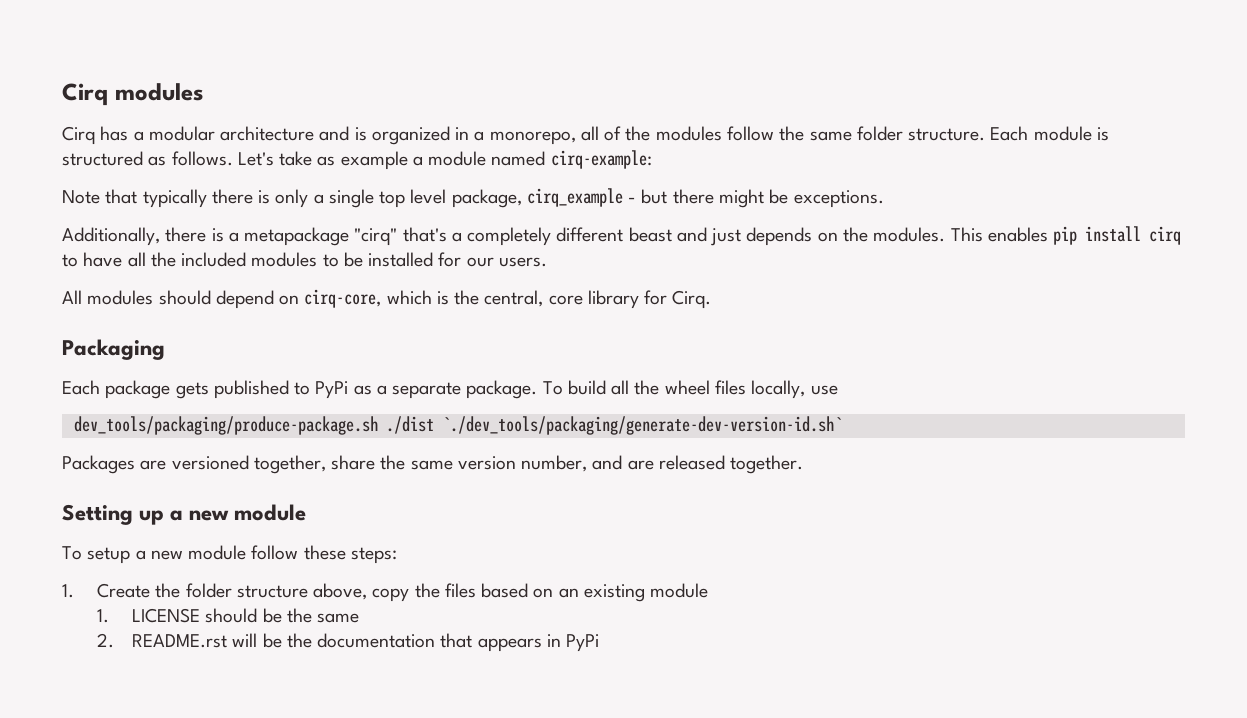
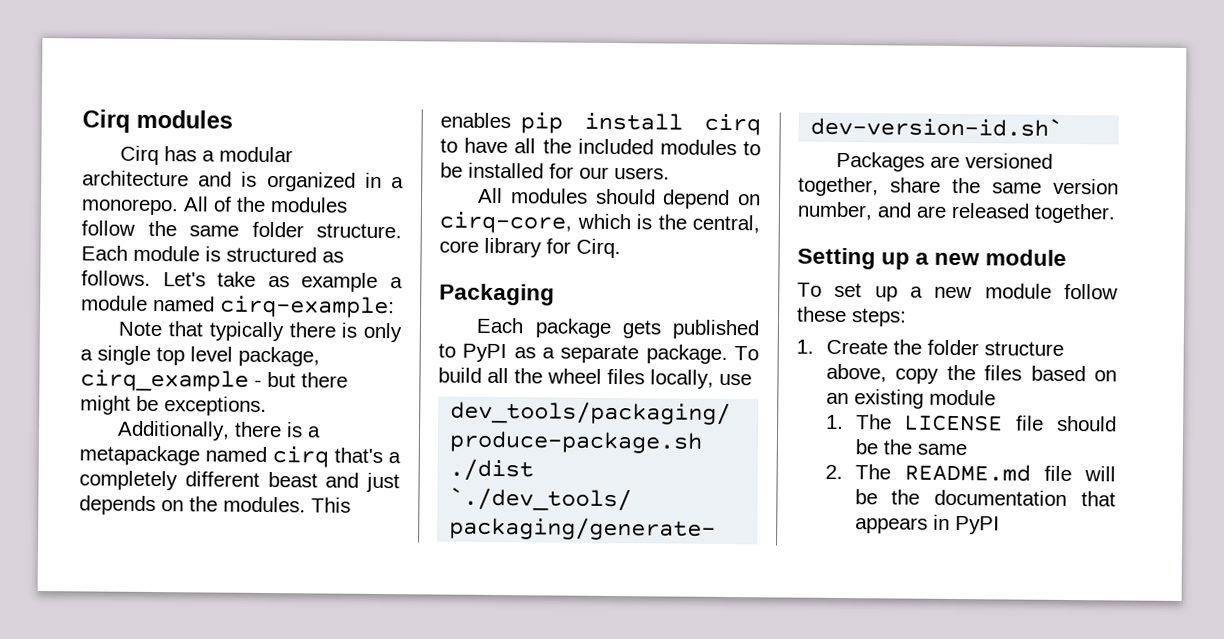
[489,126,599,145] monorepo, all -> [81,196,209,216] monorepo. All
[354,228,398,246] "cirq" -> [205,446,329,468] named cirq
[315,381,349,399] PyPi -> [462,343,508,363] PyPI
[87,547,131,564] setup -> [834,282,898,302] set up
[132,608,201,623] LICENSE -> [855,414,1045,432] The LICENSE file
[132,634,228,648] README.rst -> [854,463,1072,482] The README.md file
[566,634,600,652] PyPi -> [954,515,1000,535] PyPI

